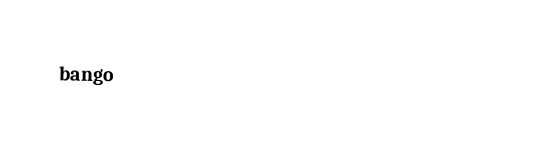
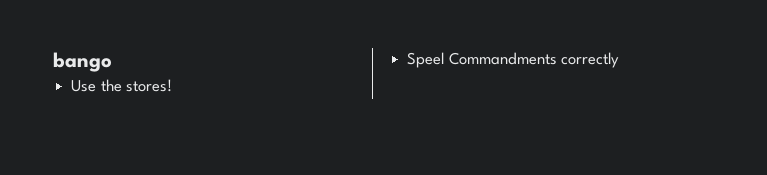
(115, 75) none -> [71,79,173,92] [407,52,620,68] // Use the stores! // Speel Commandments correctly

